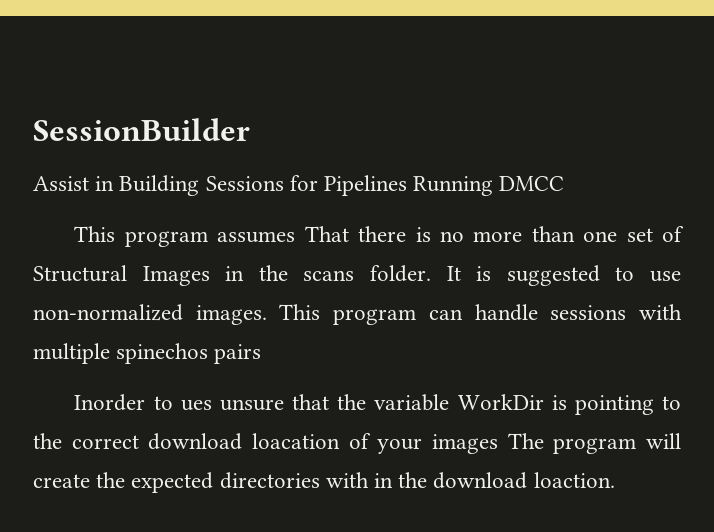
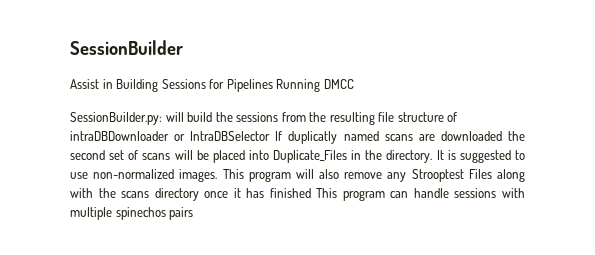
[74,226,684,247] [33,265,431,286] This program assumes That there is no more than one set of Structural Images in the scans folder. -> [70,112,458,125] [70,131,525,144] [70,150,433,163] SessionBuilder.py: will build the sessions from the resulting file structure of intraDBDownloader or IntraDBSelector If duplicatly named scans are downloaded the second set of scans will be placed into Duplicate_Files in the directory.
(417, 317) none -> [295,169,525,182] [70,188,385,201] will also remove any Strooptest Files along with the scans directory once it has finished This program
[74,394,681,415] [33,433,681,454] [33,472,615,493] // Inorder to ues unsure that the variable WorkDir is pointing to the correct download loacation of your images The program will create the expected directories with in the download loaction. -> (194, 213) none

